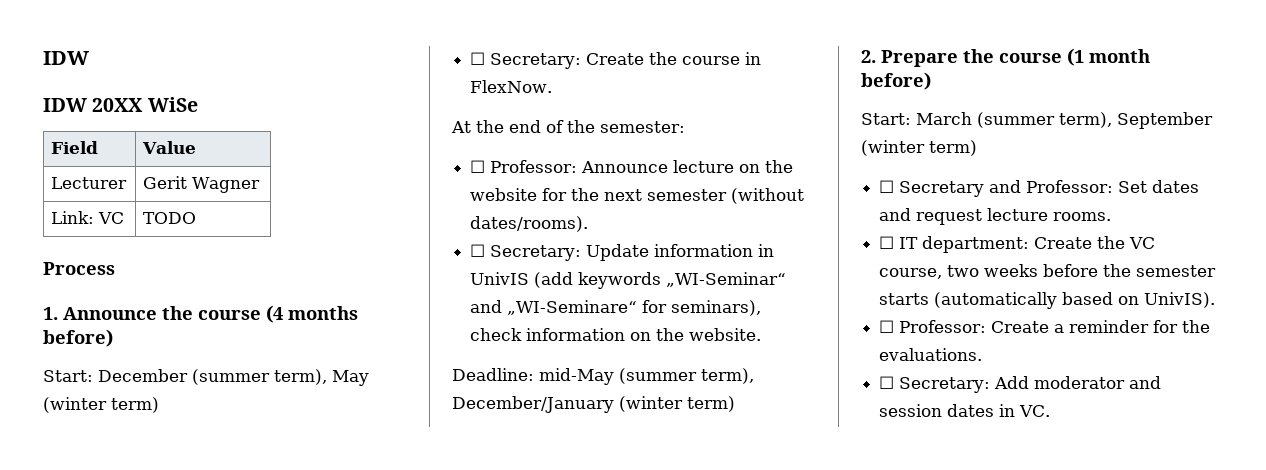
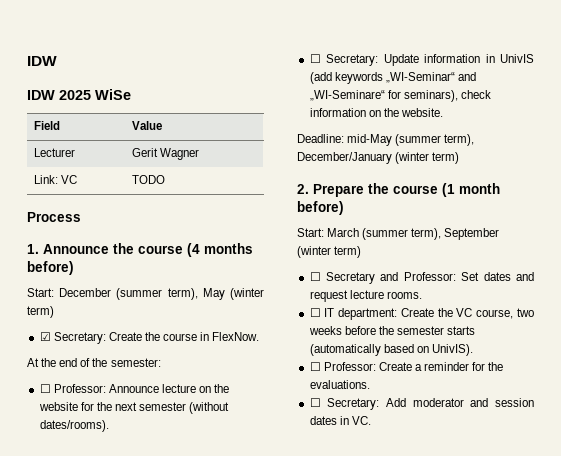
[92,98,144,112] 20XX -> [59,90,91,100] 2025
[470,52,486,65] ☐ -> [39,332,51,341] ☑

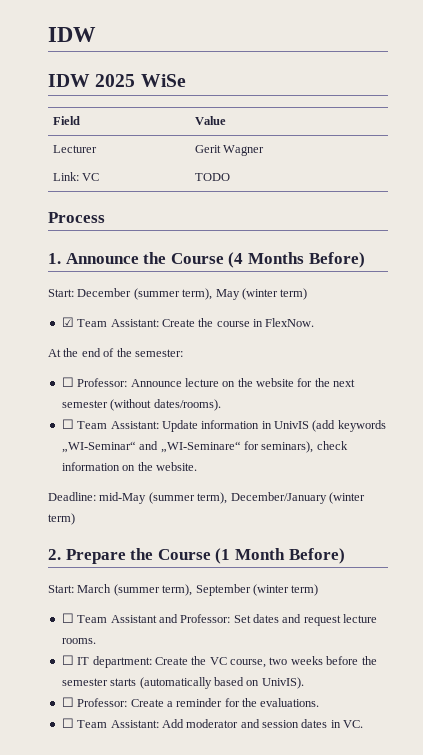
[138,243,253,257] [27,261,74,275] course (4 months before) -> [170,252,365,268] Course (4 Months Before)
[53,332,106,344] Secretary: -> [77,319,159,327] Team Assistant:
[326,54,379,66] Secretary: -> [77,421,159,429] Team Assistant:
[393,183,500,197] [297,201,344,215] course (1 month before) -> [157,548,345,564] Course (1 Month Before)
[326,272,376,284] Secretary -> [77,615,157,623] Team Assistant
[327,398,380,410] Secretary: -> [77,720,159,728] Team Assistant:

